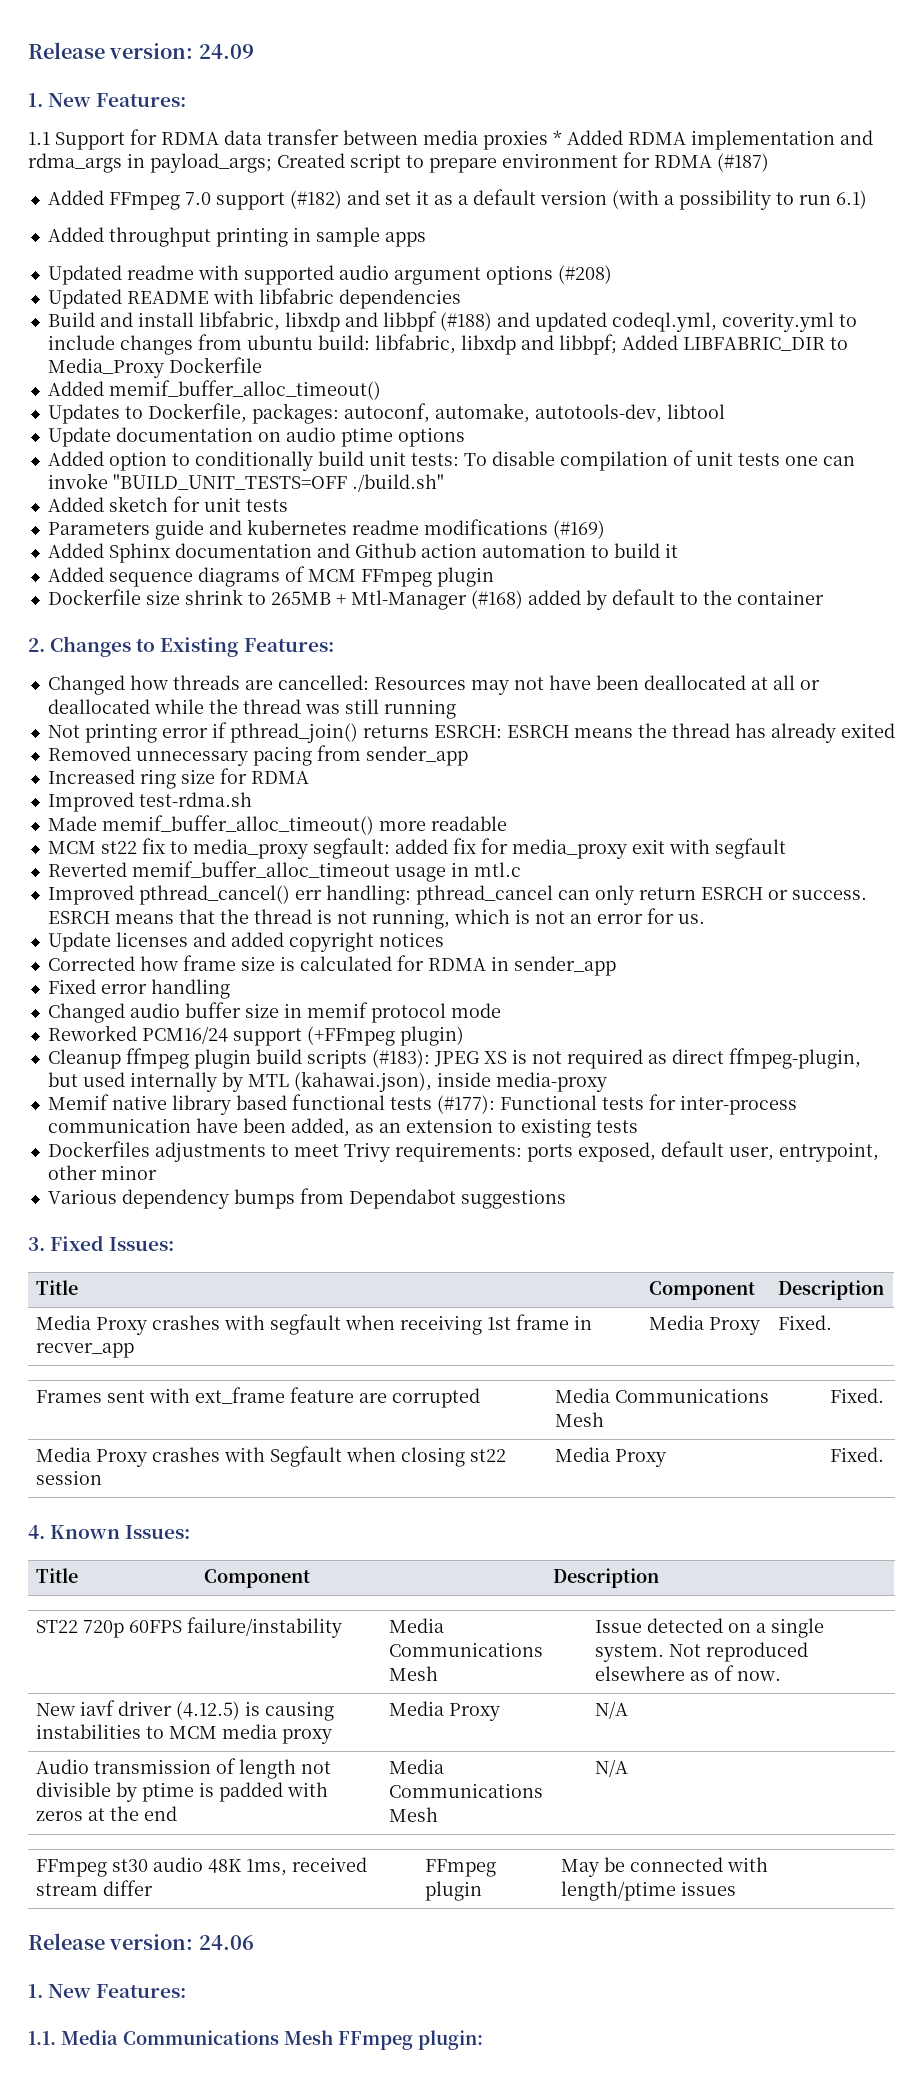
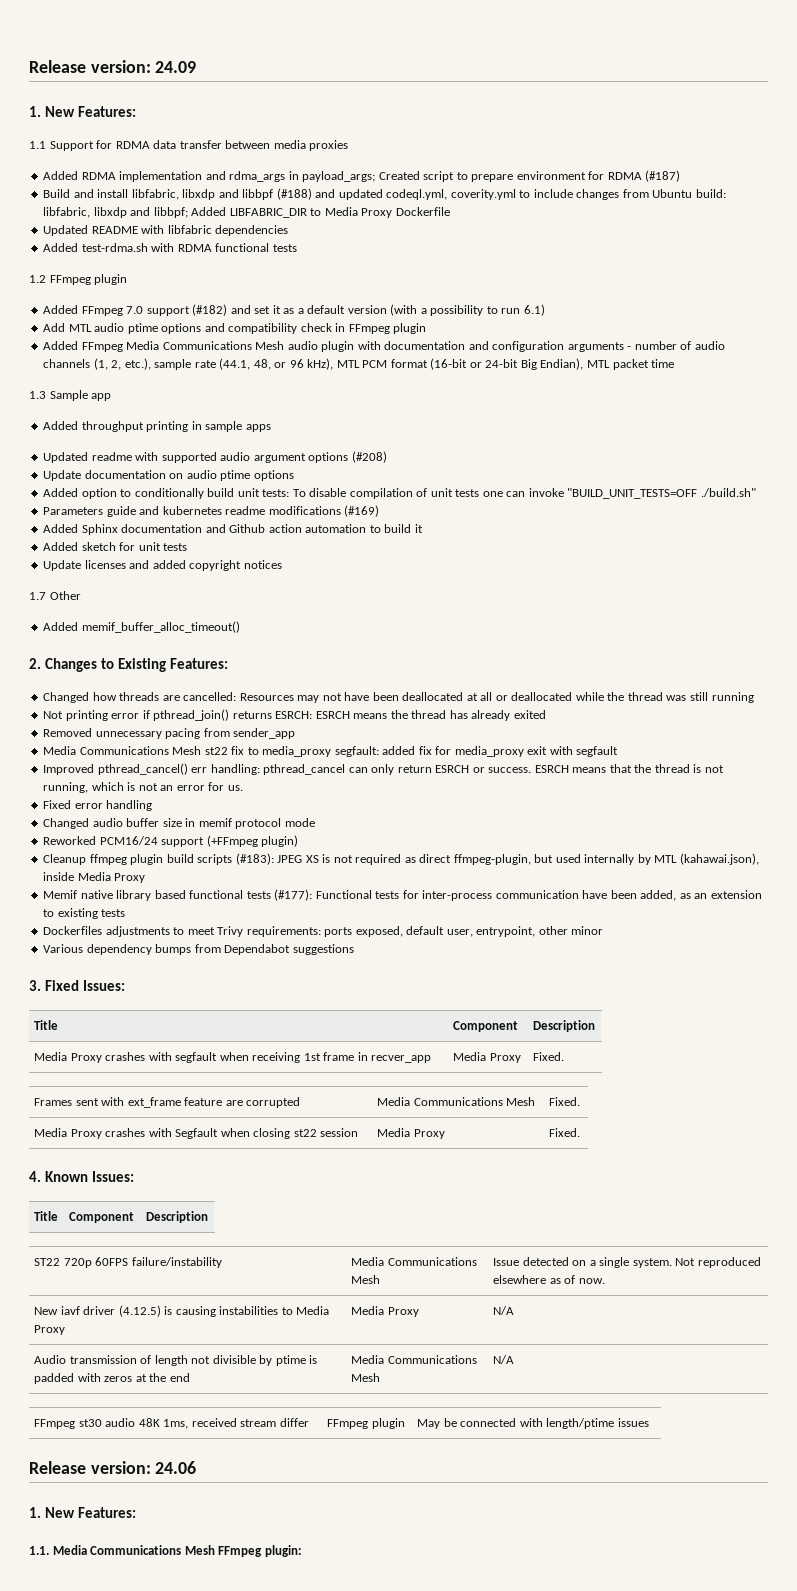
[553,130,562,145] * -> (349, 145) //
(769, 162) none -> [43,188,726,200] [43,207,450,218] [43,225,289,236] [43,243,297,252] [29,274,128,285] // Build and install libfabric, libxdp and libbpf (#188) and updated codeql.yml, coverity.yml to include changes from Ubuntu build: libfabric, libxdp and libbpf; Added LIBFABRIC_DIR to Media Proxy Dockerfile // Updated README with libfabric dependencies // Added test-rdma.sh with RDMA functional tests // 1.2 FFmpeg plugin
(867, 199) none -> [43,323,427,334] [43,341,725,352] [43,358,675,370] [29,390,112,401] // Add MTL audio ptime options and compatibility check in FFmpeg plugin // Added FFmpeg Media Communications Mesh audio plugin with documentation and configuration arguments - number of audio channels (1, 2, etc.), sample rate (44.1, 48, or 96 kHz), MTL PCM format (16-bit or 24-bit Big Endian), MTL packet time // 1.3 Sample app
[47,288,461,309] [47,311,857,332] [47,334,848,355] [47,357,262,378] [47,380,381,400] [47,403,725,424] // Updated README with libfabric dependencies // Build and install libfabric, libxdp and libbpf (#188) and updated codeql.yml, coverity.yml to include changes from ubuntu build: libfabric, libxdp and libbpf; Added LIBFABRIC_DIR to Media_Proxy Dockerfile // Added memif_buffer_alloc_timeout() // Updates to Dockerfile, packages: autoconf, automake, autotools-dev, libtool -> (387, 457) none
[47,496,288,512] // Added sketch for unit tests -> (756, 492) none
[108,566,494,587] [47,589,824,610] sequence diagrams of MCM FFmpeg plugin // Dockerfile size shrink to 265MB + Mtl-Manager (#168) added by default to the container -> [81,542,188,551] [43,560,282,571] [29,591,81,600] [43,621,240,633] sketch for unit tests // Update licenses and added copyright notices // 1.7 Other // Added memif_buffer_alloc_timeout()
[47,768,309,789] [47,792,252,812] [47,815,507,835] [47,841,96,854] Increased ring size for RDMA // Improved test-rdma.sh // Made memif_buffer_alloc_timeout() more readable // MCM -> [43,746,202,755] Media Communications Mesh
[47,861,521,882] // Reverted memif_buffer_alloc_timeout usage in mtl.c -> (619, 751) none
[47,932,444,952] [47,955,616,976] // Update licenses and added copyright notices // Corrected how frame size is calculated for RDMA in sender_app -> (243, 788) none
[495,1072,607,1092] media-proxy -> [77,872,146,883] Media Proxy
[169,1724,333,1744] MCM media proxy -> [296,1306,330,1315] [34,1325,66,1335] Media Proxy

